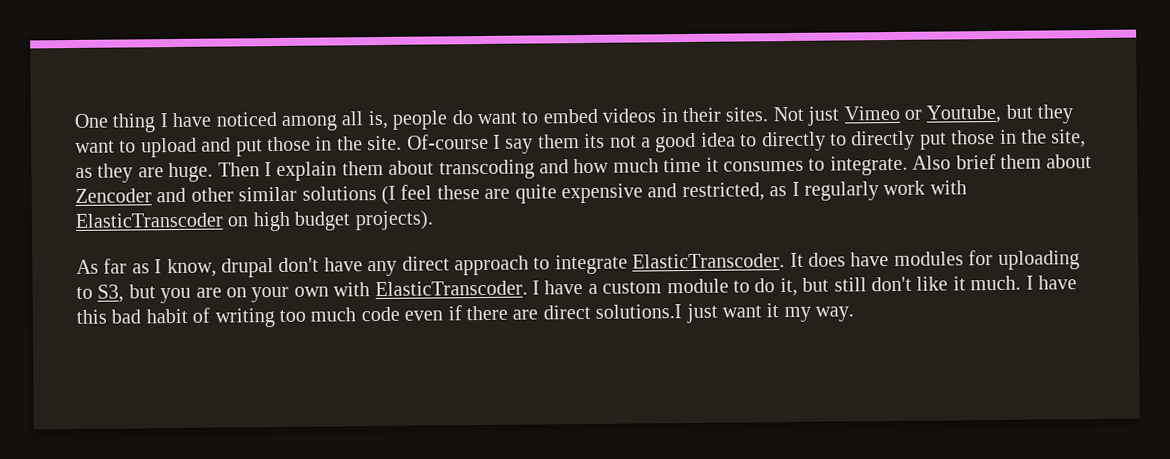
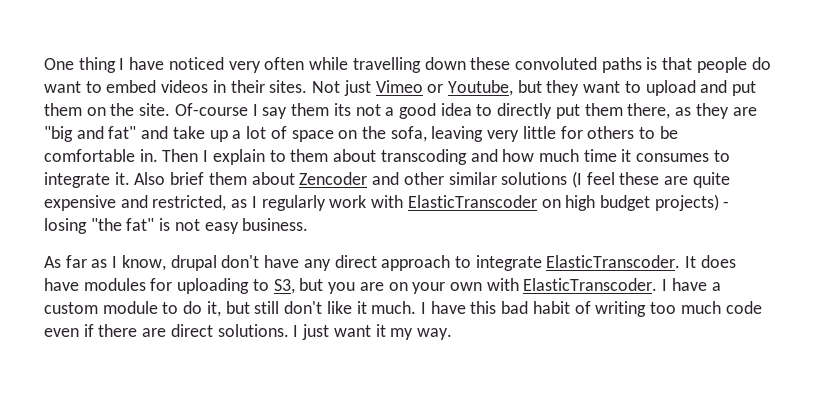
[281,110,389,131] among all is, -> [228,57,693,73] very often while travelling down these convoluted paths is that
[267,136,333,152] those in -> [44,103,106,116] them on
[829,129,1087,151] [75,162,214,183] to directly put those in the site, as they are huge. -> [555,103,757,119] [44,126,678,142] [44,149,158,162] put them there, as they are "big and fat" and take up a lot of space on the sofa, leaving very little for others to be comfortable in.
(338, 171) none -> [269,150,286,162] to
[829,155,908,176] integrate. -> [44,172,130,188] integrate it.
[354,210,433,231] projects). -> [654,194,730,211] [44,218,309,234] projects) - losing "the fat" is not easy business.
[595,304,683,319] solutions.I -> [217,324,299,337] solutions. I

